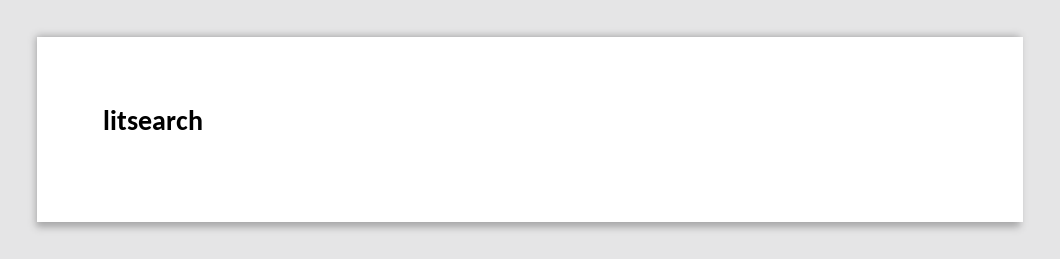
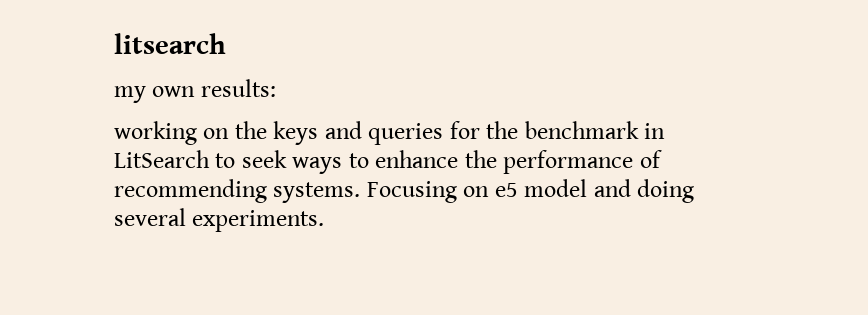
(203, 120) none -> [114,79,276,103] [114,121,666,145] [114,150,662,174] [114,179,695,203] [114,208,325,232] // my own results: // working on the keys and queries for the benchmark in LitSearch to seek ways to enhance the performance of recommending systems. Focusing on e5 model and doing several experiments.

